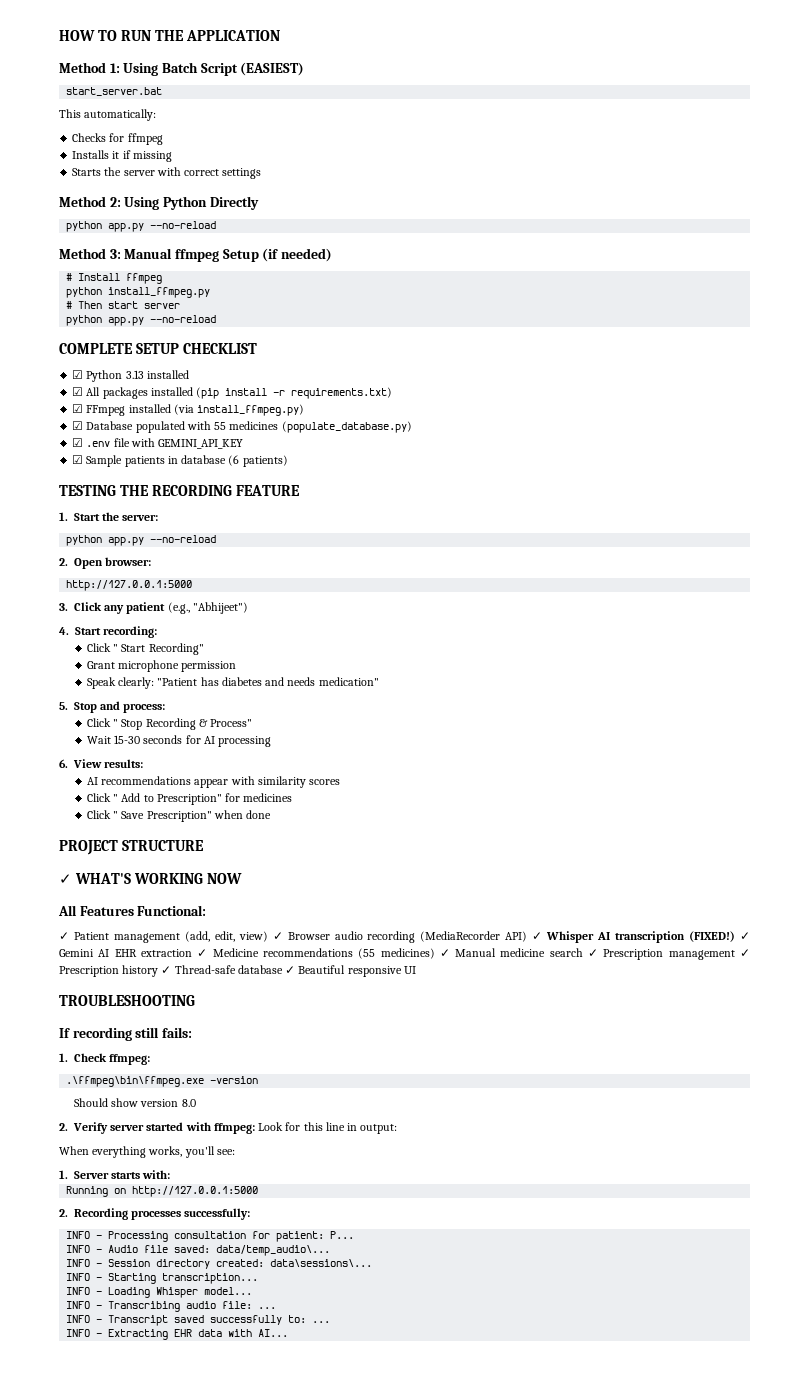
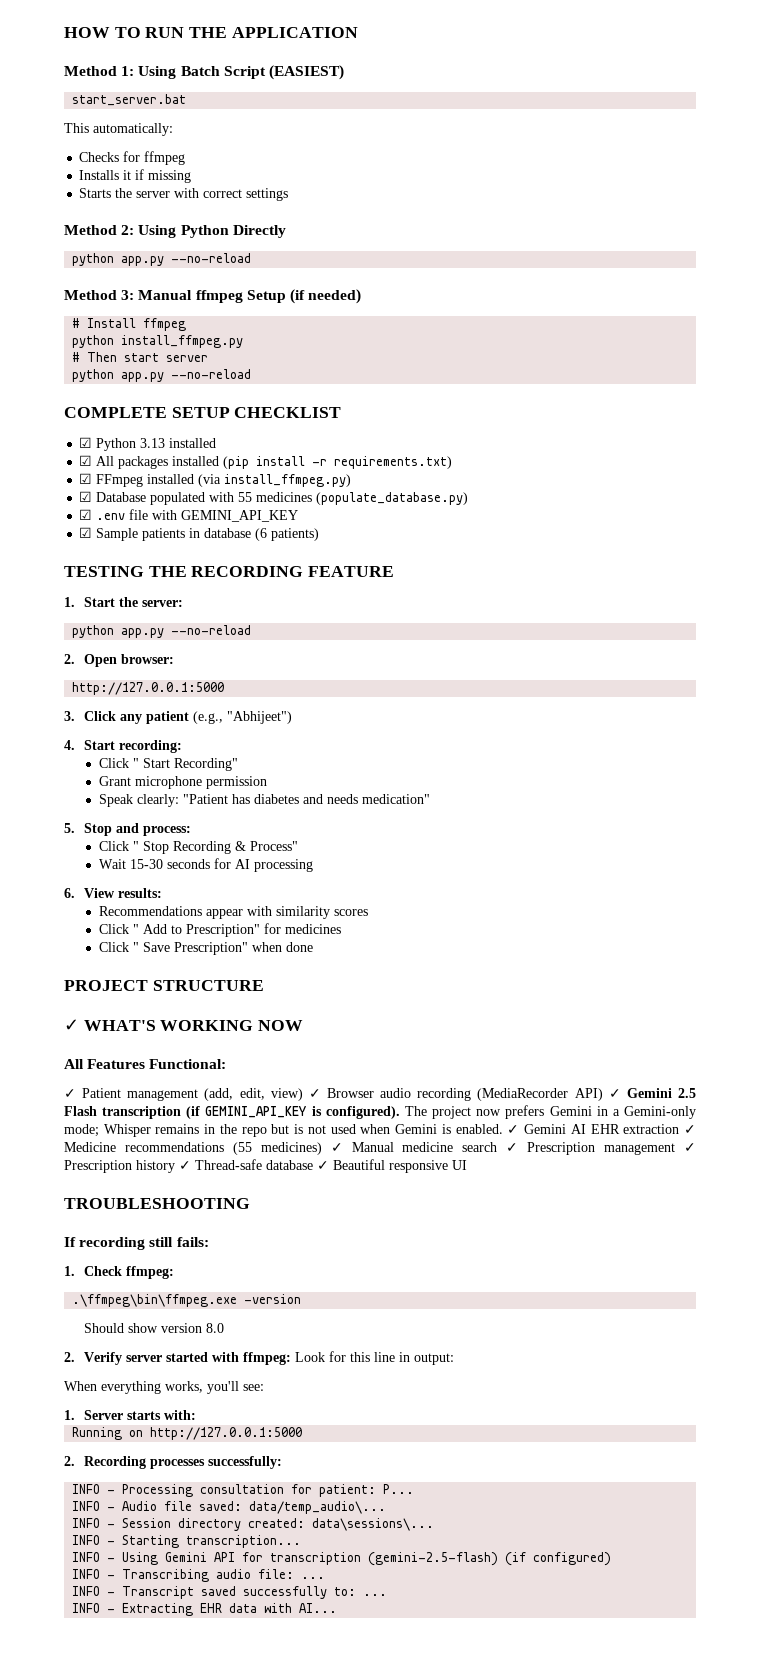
[87,776,192,785] AI recommendations -> [98,906,202,916] Recommendations
[546,931,736,943] Whisper AI transcription (FIXED!) -> [626,1088,696,1098] [64,1105,696,1119] [64,1124,503,1137] Gemini 2.5 Flash transcription (if GEMINI_API_KEY is configured). The project now prefers Gemini in a Gemini-only mode; Whisper remains in the repo but is not used when Gemini is enabled.
[108,1287,253,1298] Loading Whisper model... -> [122,1552,612,1566] Using Gemini API for transcription (gemini-2.5-flash) (if configured)

